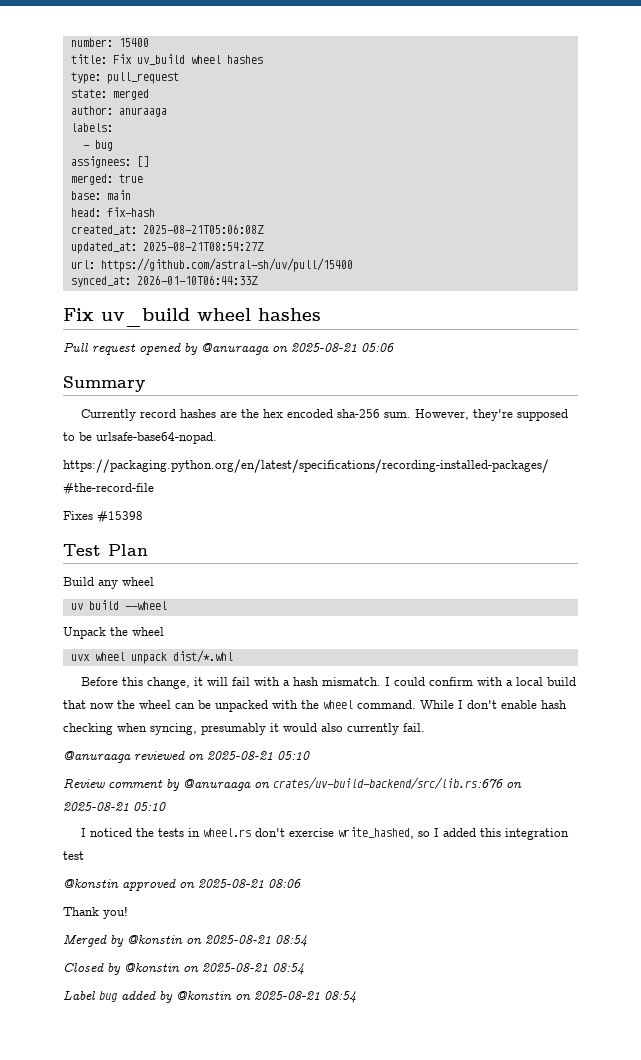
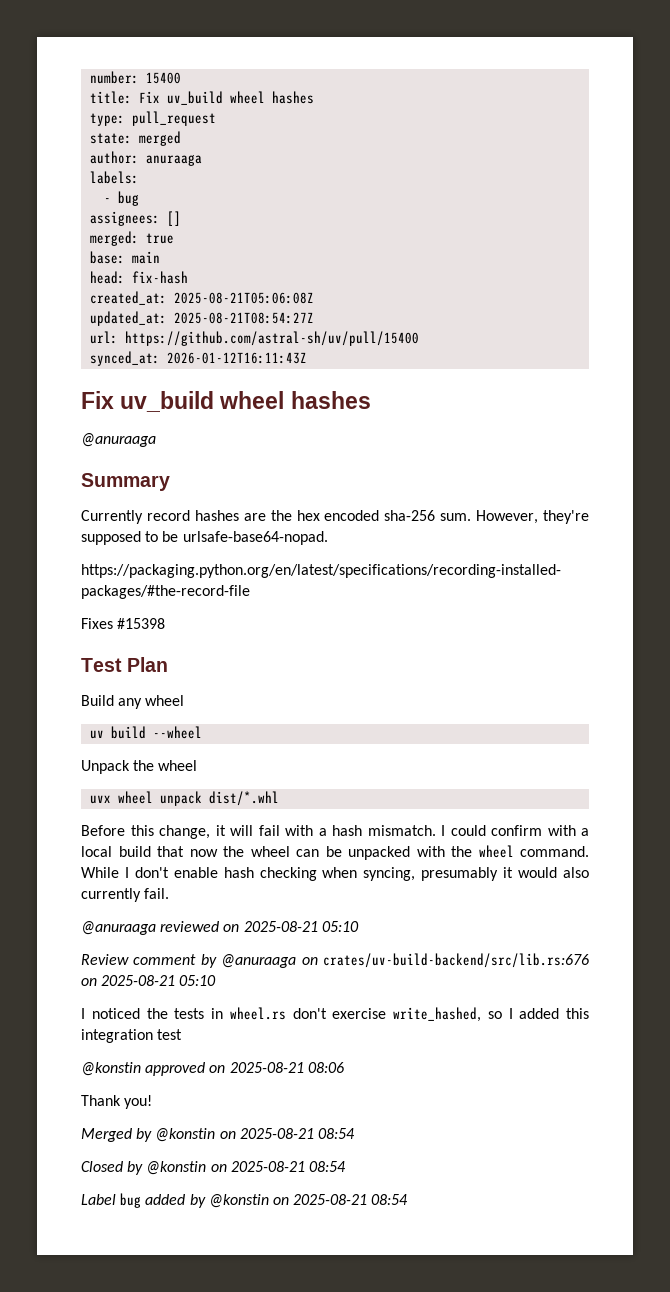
[136,275,258,285] [63,308,321,327] [63,342,394,355] 2026-01-10T06:44:33Z // Fix uv_build wheel hashes // Pull request opened by @anuraaga on 2025-08-21 05:06 -> [167,352,308,364] [81,391,371,412] [81,433,156,447] 2026-01-12T16:11:43Z // Fix uv_build wheel hashes // @anuraaga

